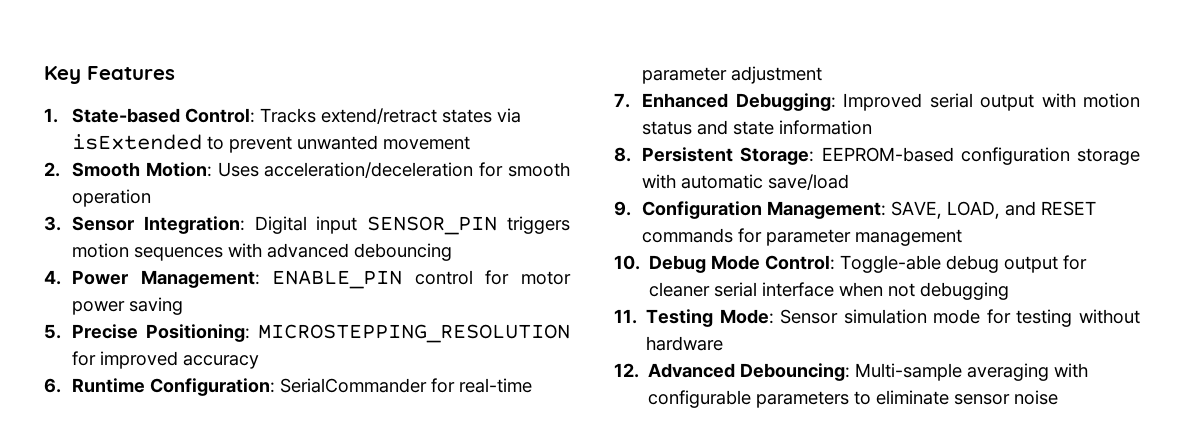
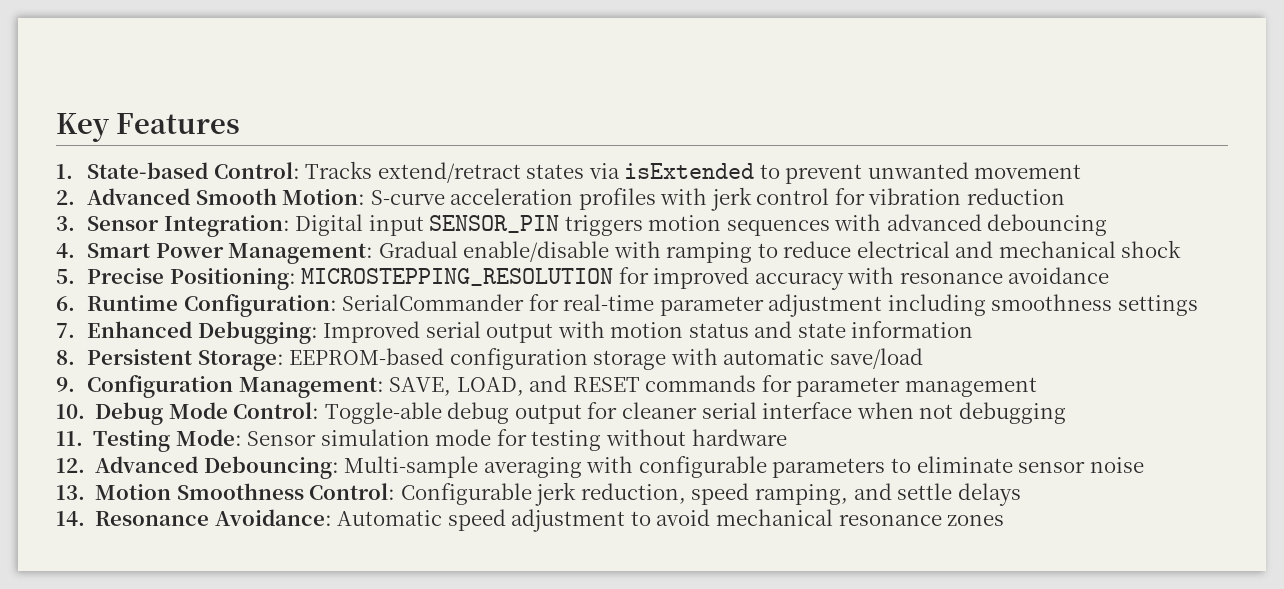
(60, 169) none -> [87,188,191,205] Advanced
[217,162,570,178] [72,189,152,207] Uses acceleration/deceleration for smooth operation -> [370,187,1065,211] S-curve acceleration profiles with jerk control for vibration reduction
(61, 277) none -> [87,243,151,258] Smart
[272,270,571,289] [72,297,184,315] ENABLE_PIN control for motor power saving -> [378,240,1182,263] Gradual enable/disable with ramping to reduce electrical and mechanical shock
(260, 362) none -> [847,267,1110,284] with resonance avoidance
(823, 75) none -> [887,294,1198,316] including smoothness settings
(1059, 397) none -> [56,482,1021,506] [56,509,1005,532] // 13. Motion Smoothness Control: Configurable jerk reduction, speed ramping, and settle delays // 14. Resonance Avoidance: Automatic speed adjustment to avoid mechanical resonance zones

